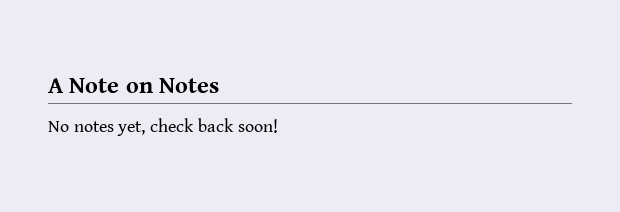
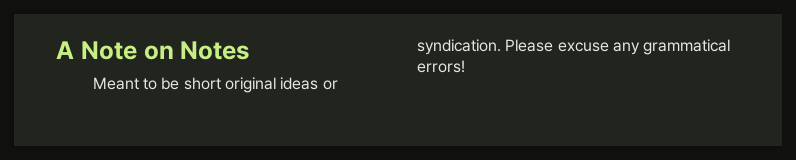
[48,118,278,136] No notes yet, check back soon! -> [92,77,338,93] [417,39,731,55] [417,60,465,73] Meant to be short original ideas or syndication. Please excuse any grammatical errors!

